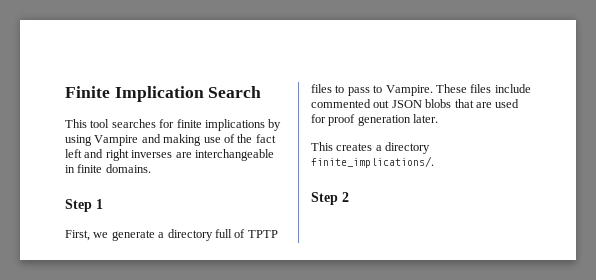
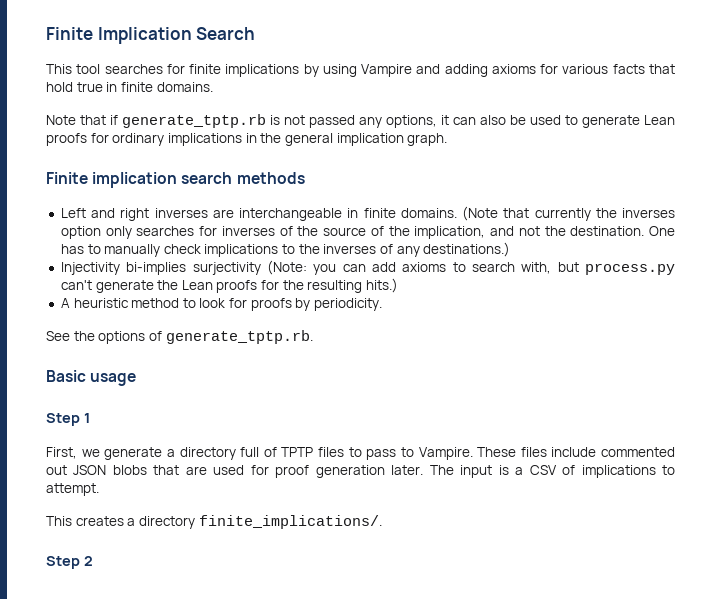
[163,134,276,146] [65,149,82,158] making use of the fact left -> [444,64,675,77] [46,82,213,92] [46,114,675,128] [46,133,448,146] [46,172,305,188] [60,208,86,218] adding axioms for various facts that hold true in finite domains. // Note that if generate_tptp.rb is not passed any options, it can also be used to generate Lean proofs for ordinary implications in the general implication graph. // Finite implication search methods // Left
(151, 168) none -> [462,206,675,221] [60,226,676,239] [60,242,511,257] [60,260,675,275] [60,278,399,293] [60,298,383,311] [46,330,313,344] [46,370,137,386] (Note that currently the inverses option only searches for inverses of the source of the implication, and not the destination. One has to manually check implications to the inverses of any destinations.) // Injectivity bi-implies surjectivity (Note: you can add axioms to search with, but process.py can't generate the Lean proofs for the resulting hits.) // A heuristic method to look for proofs by periodicity. // See the options of generate_tptp.rb. // Basic usage
(439, 118) none -> [429,465,676,478] [46,483,99,496] The input is a CSV of implications to attempt.

